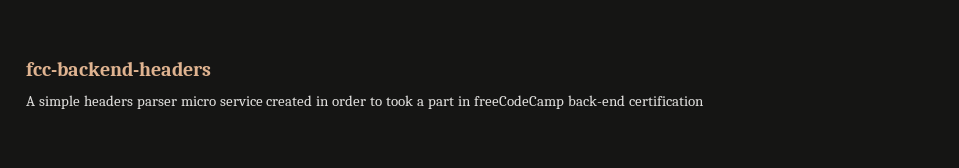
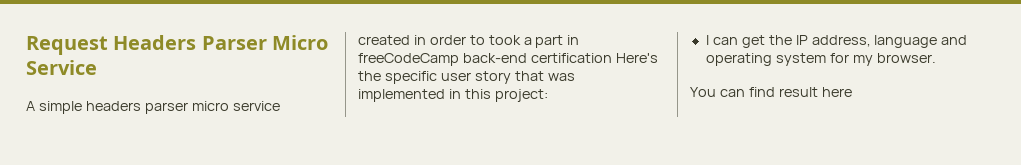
[26,61,211,76] fcc-backend-headers -> [26,35,329,55] [26,60,97,75] Request Headers Parser Micro Service
(704, 101) none -> [615,53,658,63] [358,71,575,84] [358,89,548,102] [705,35,968,48] [705,53,936,66] [690,87,852,97] Here's the specific user story that was implemented in this project: // I can get the IP address, language and operating system for my browser. // You can find result here

